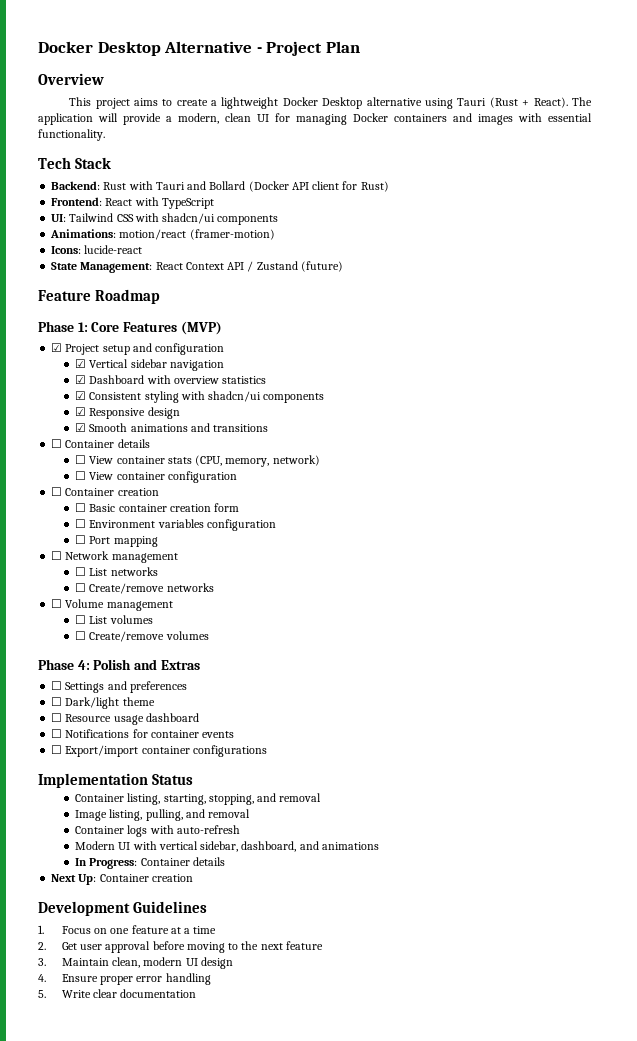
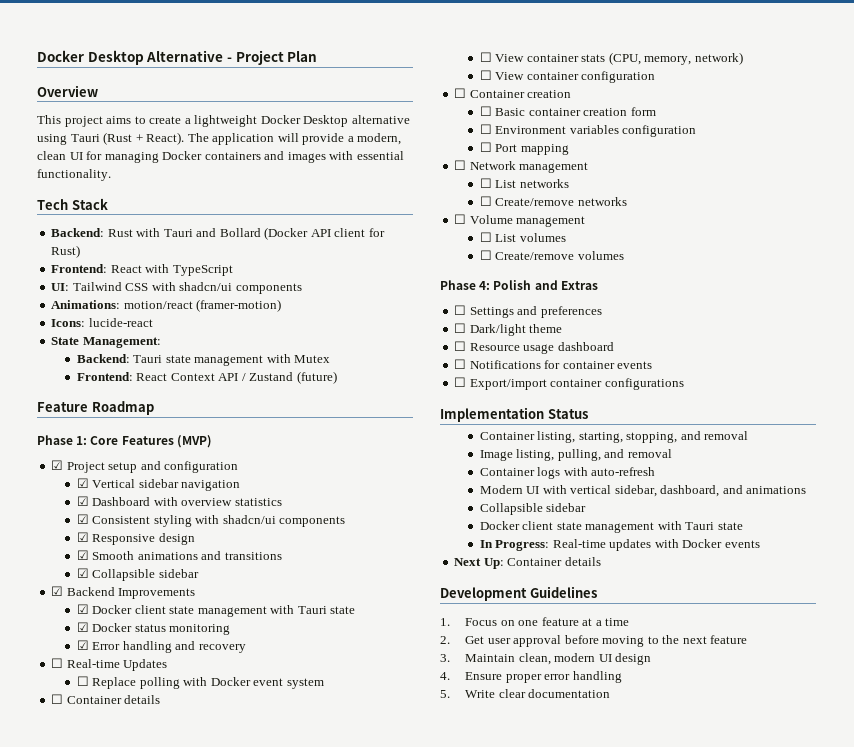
(153, 267) none -> [76,354,331,366] [76,372,133,381] // Backend: Tauri state management with Mutex // Frontend:
(269, 428) none -> [76,568,199,581] [51,586,196,599] [76,604,356,617] [76,622,231,635] [76,640,246,653] [51,658,168,671] [76,676,324,689] // ☑ Collapsible sidebar // ☑ Backend Improvements // ☑ Docker client state management with Tauri state // ☑ Docker status monitoring // ☑ Error handling and recovery // ☐ Real-time Updates // ☐ Replace polling with Docker event system
[75,857,225,869] In Progress: Container details -> [479,503,587,515] [479,521,743,533] [479,539,760,551] Collapsible sidebar // Docker client state management with Tauri state // In Progress: Real-time updates with Docker events
[151,874,193,882] creation -> [564,557,601,566] details

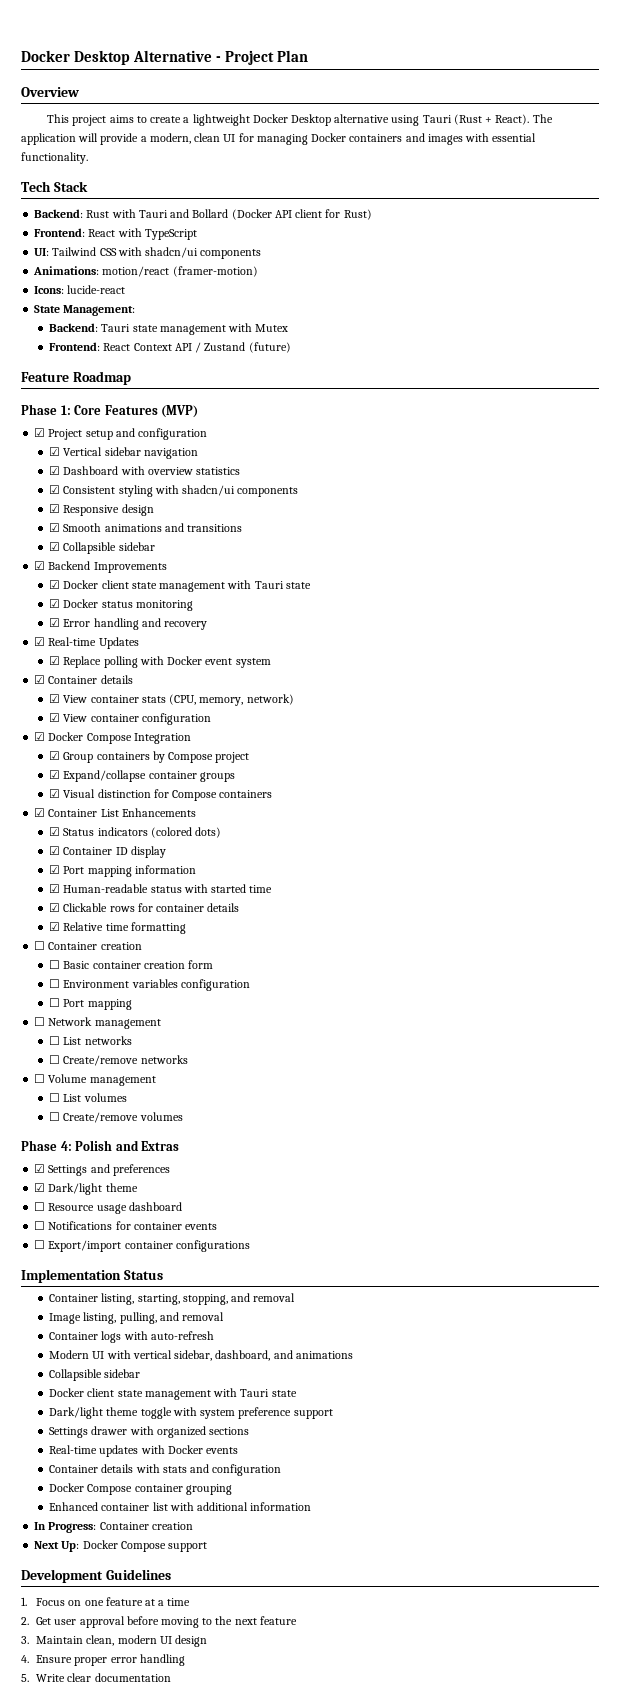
[51,658,64,668] ☐ -> [34,637,46,646] ☑
[76,676,89,686] ☐ -> [49,656,61,665] ☑
[51,694,161,704] [479,52,492,62] ☐ Container details // ☐ -> [34,675,133,684] [49,694,61,703] ☑ Container details // ☑
[479,70,492,80] ☐ -> [49,713,61,722] ☑
(656, 77) none -> [34,732,191,744] [49,751,250,763] [49,770,235,782] [49,789,273,801] [34,808,196,817] [49,827,222,838] [49,846,166,858] [49,865,196,877] [49,884,273,893] [49,903,240,912] [49,922,186,934] // ☑ Docker Compose Integration // ☑ Group containers by Compose project // ☑ Expand/collapse container groups // ☑ Visual distinction for Compose containers // ☑ Container List Enhancements // ☑ Status indicators (colored dots) // ☑ Container ID display // ☑ Port mapping information // ☑ Human-readable status with started time // ☑ Clickable rows for container details // ☑ Relative time formatting
[454,305,467,315] ☐ -> [34,1164,46,1173] ☑
[454,323,467,333] ☐ -> [34,1183,46,1192] ☑
[479,540,550,551] In Progress: -> [49,1407,333,1419] [49,1426,250,1438] Dark/light theme toggle with system preference support // Settings drawer with organized sections //
(760, 544) none -> [49,1464,282,1476] [49,1483,232,1495] [49,1502,312,1511] [34,1522,193,1533] // Container details with stats and configuration // Docker Compose container grouping // Enhanced container list with additional information // In Progress: Container creation
[507,557,601,566] Container details -> [82,1540,208,1552] Docker Compose support

